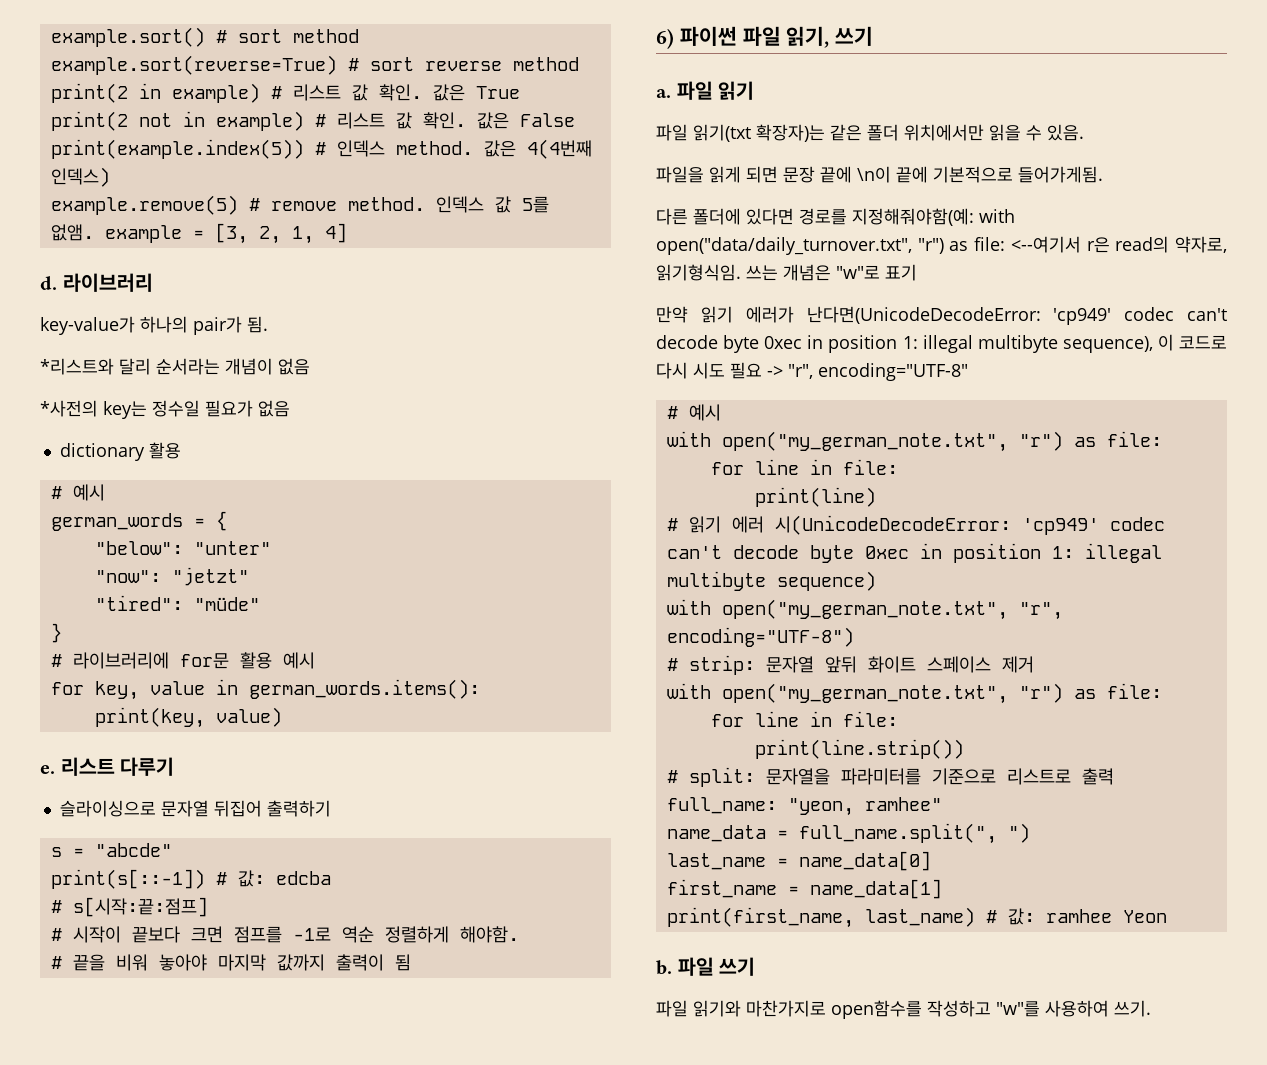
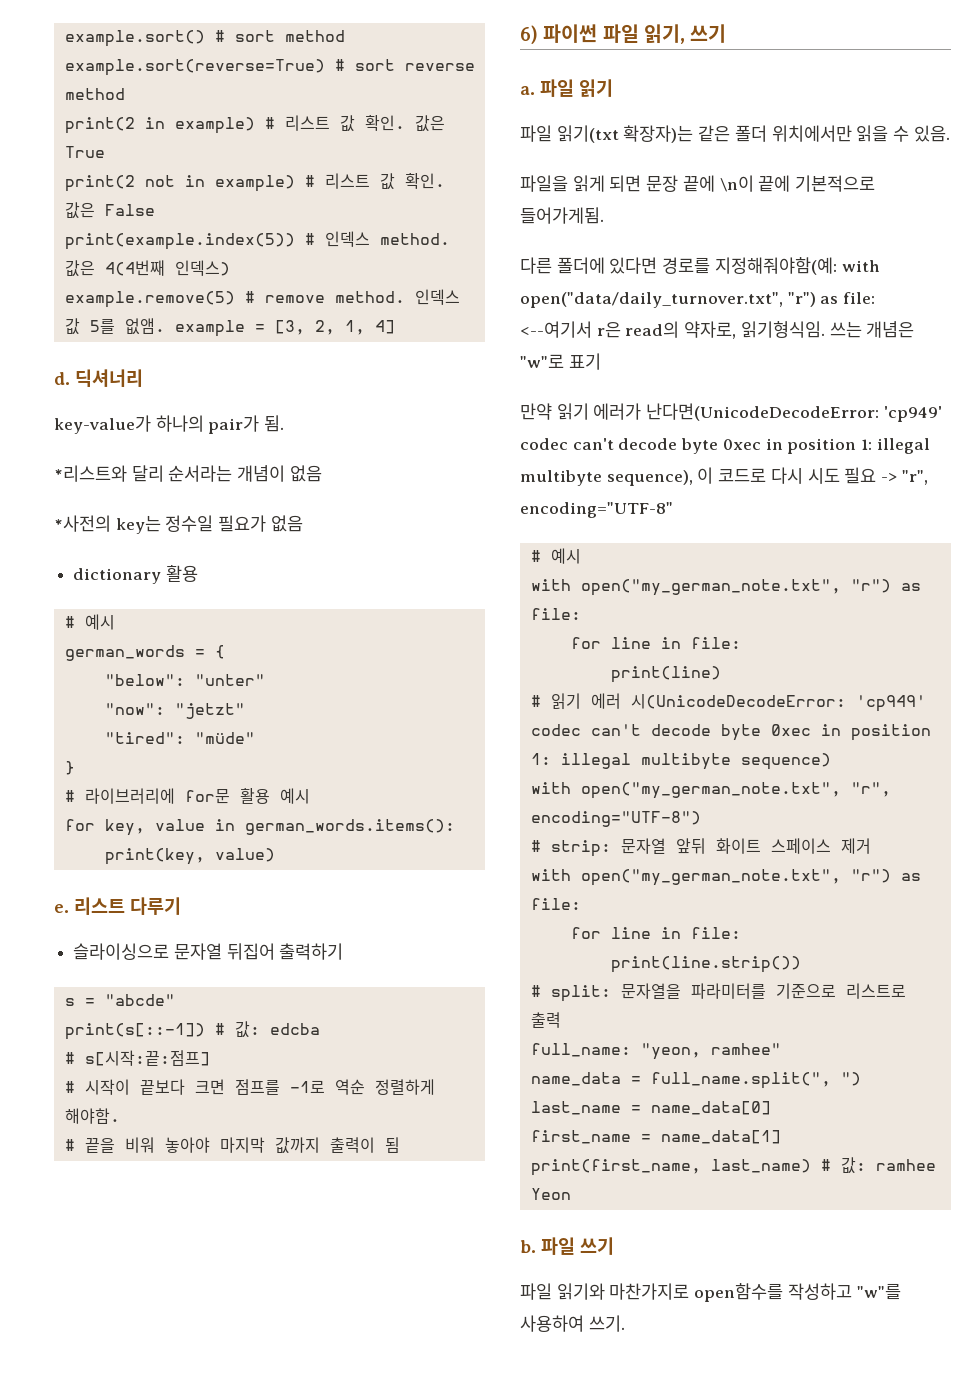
[62,273,153,292] 라이브러리 -> [75,369,143,387] 딕셔너리

